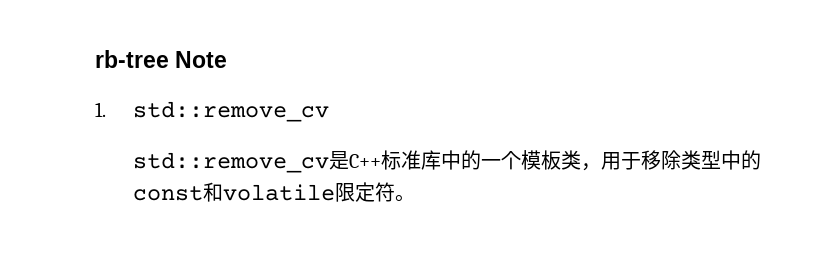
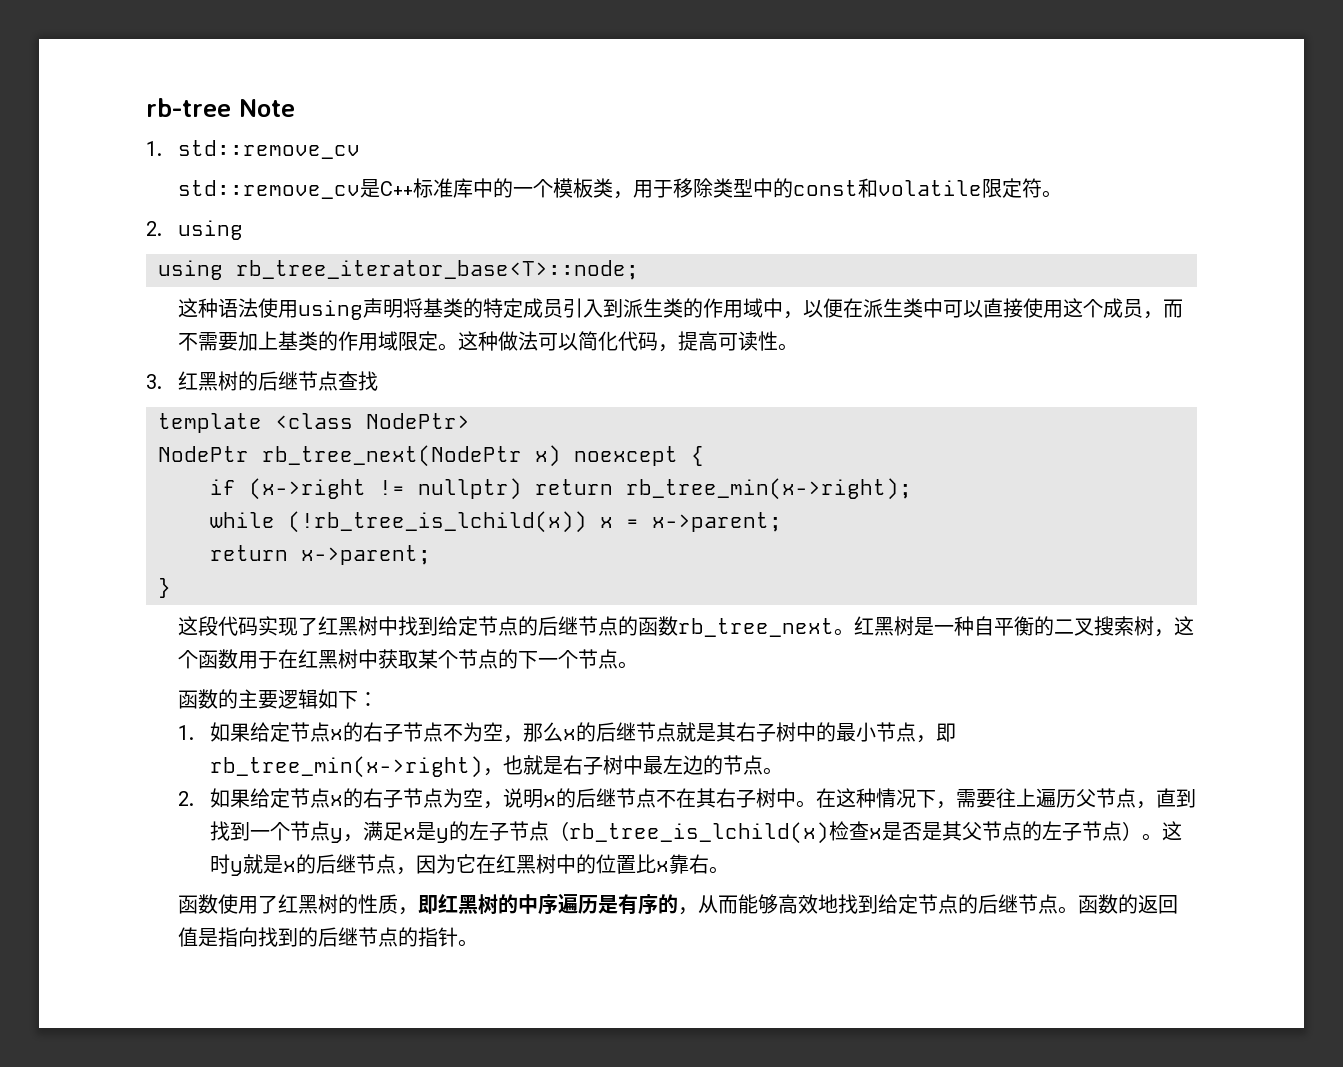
(416, 198) none -> [146,220,244,240] [158,260,639,280] [178,298,1184,320] [178,331,799,352] [146,371,379,391] [158,413,470,433] [158,445,704,467] [210,478,912,500] [210,511,782,533] [210,545,431,565] [158,578,171,598] [178,616,1195,637] [178,649,639,669] [178,689,379,709] [178,722,957,743] [210,755,784,778] [178,788,1197,809] [210,821,1183,844] [210,854,730,876] [178,894,1179,915] [178,927,479,947] // 2. using // using rb_tree_iterator_base<T>::node; // 这种语法使用using声明将基类的特定成员引入到派生类的作用域中，以便在派生类中可以直接使用这个成员，而不需要加上基类的作用域限定。这种做法可以简化代码，提高可读性。 // 3.红黑树的后继节点查找 // template <class NodePtr> // NodePtr rb_tree_next(NodePtr x) noexcept { // if (x->right != nullptr) return rb_tree_min(x->right); // while (!rb_tree_is_lchild(x)) x = x->parent; // return x->parent; // } // 这段代码实现了红黑树中找到给定节点的后继节点的函数rb_tree_next。红黑树是一种自平衡的二叉搜索树，这个函数用于在红黑树中获取某个节点的下一个节点。 // 函数的主要逻辑如下： // 1.如果给定节点x的右子节点不为空，那么x的后继节点就是其右子树中的最小节点，即rb_tree_min(x->right)，也就是右子树中最左边的节点。 // 2.如果给定节点x的右子节点为空，说明x的后继节点不在其右子树中。在这种情况下，需要往上遍历父节点，直到找到一个节点y，满足x是y的左子节点（rb_tree_is_lchild(x)检查x是否是其父节点的左子节点）。这时y就是x的后继节点，因为它在红黑树中的位置比x靠右。 // 函数使用了红黑树的性质，即红黑树的中序遍历是有序的，从而能够高效地找到给定节点的后继节点。函数的返回值是指向找到的后继节点的指针。

